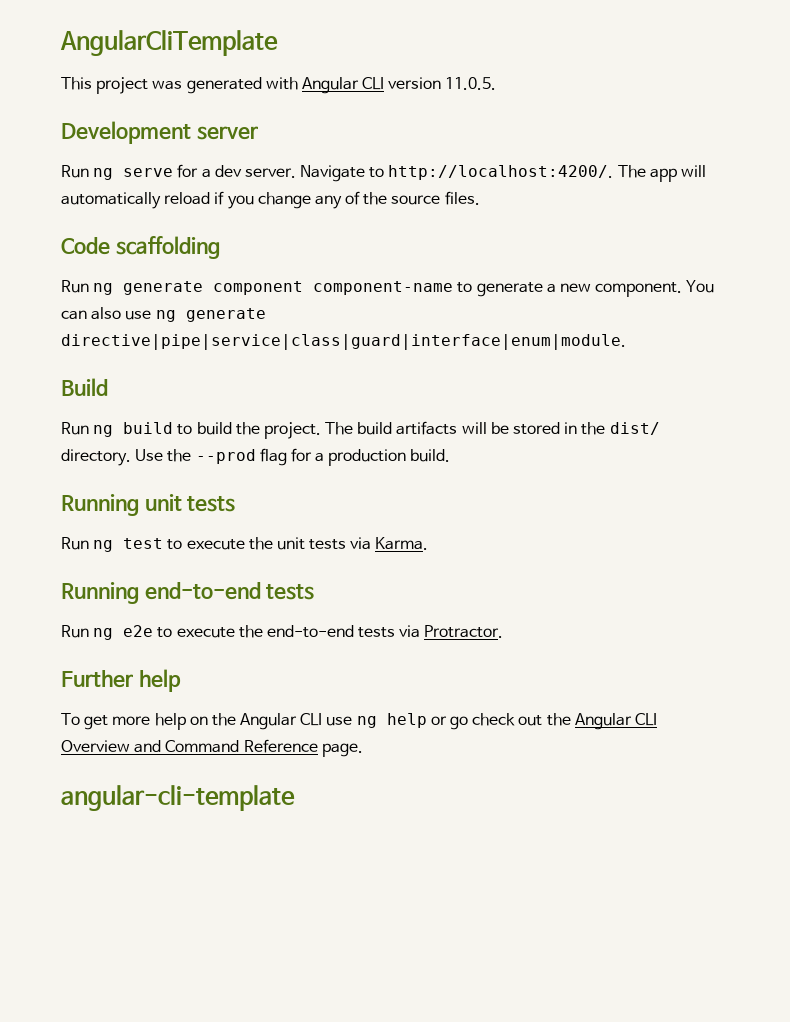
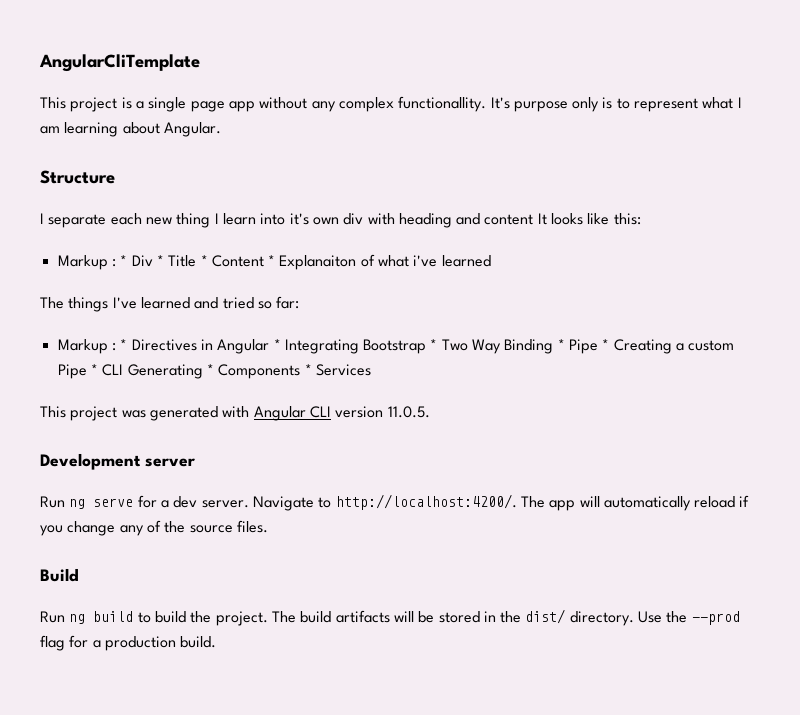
(278, 43) none -> [40,96,742,112] [40,122,221,137] [40,170,115,184] [40,213,641,228] [57,254,491,270] [40,296,300,312] [57,339,735,354] [57,364,371,379] // This project is a single page app without any complex functionallity. It's purpose only is to represent what I am learning about Angular. // Structure // I separate each new thing I learn into it's own div with heading and content It looks like this: // Markup : * Div * Title * Content * Explanaiton of what i've learned // The things I've learned and tried so far: // Markup : * Directives in Angular * Integrating Bootstrap * Two Way Binding * Pipe * Creating a custom Pipe * CLI Generating * Components * Services
[61,236,220,259] [61,280,715,297] [61,307,266,322] [61,334,626,350] // Code scaffolding // Run ng generate component component-name to generate a new component. You can also use ng generate directive|pipe|service|class|guard|interface|enum|module. -> (268, 526) none
[61,494,236,516] [61,537,429,552] [61,582,315,604] [61,625,504,640] [61,669,181,692] [61,713,657,730] [61,739,363,757] [61,785,295,811] // Running unit tests // Run ng test to execute the unit tests via Karma. // Running end-to-end tests // Run ng e2e to execute the end-to-end tests via Protractor. // Further help // To get more help on the Angular CLI use ng help or go check out the Angular CLI Overview and Command Reference page. // angular-cli-template -> (217, 642) none

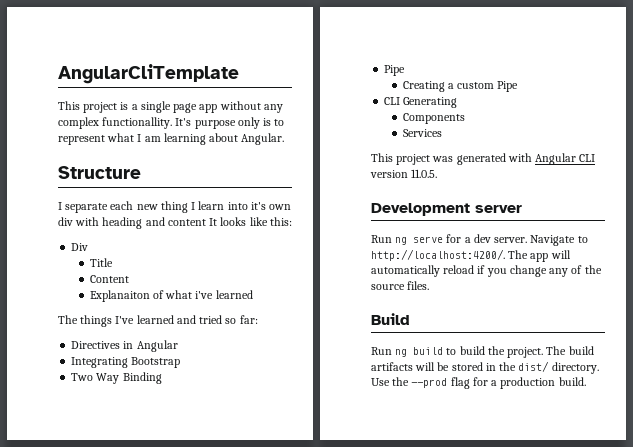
[57,255,128,270] Markup : * -> (292, 221) none
[156,255,164,266] * -> (89, 247) //
[200,255,208,266] * -> (113, 262) //
[268,255,276,266] * -> (129, 279) //
[57,339,128,354] Markup : * -> (258, 319) none
[273,339,281,350] * -> (178, 346) //
[430,339,438,350] * -> (181, 362) //
[557,339,610,354] * Pipe * -> [384,65,406,76] // Pipe //
[90,364,98,375] * -> (519, 86) //
[206,364,214,375] * -> (458, 102) //
[304,364,312,375] * -> (465, 118) //

